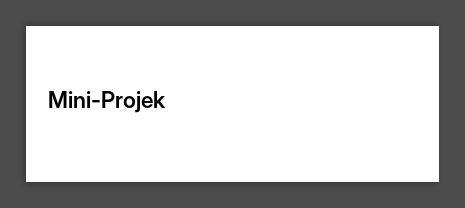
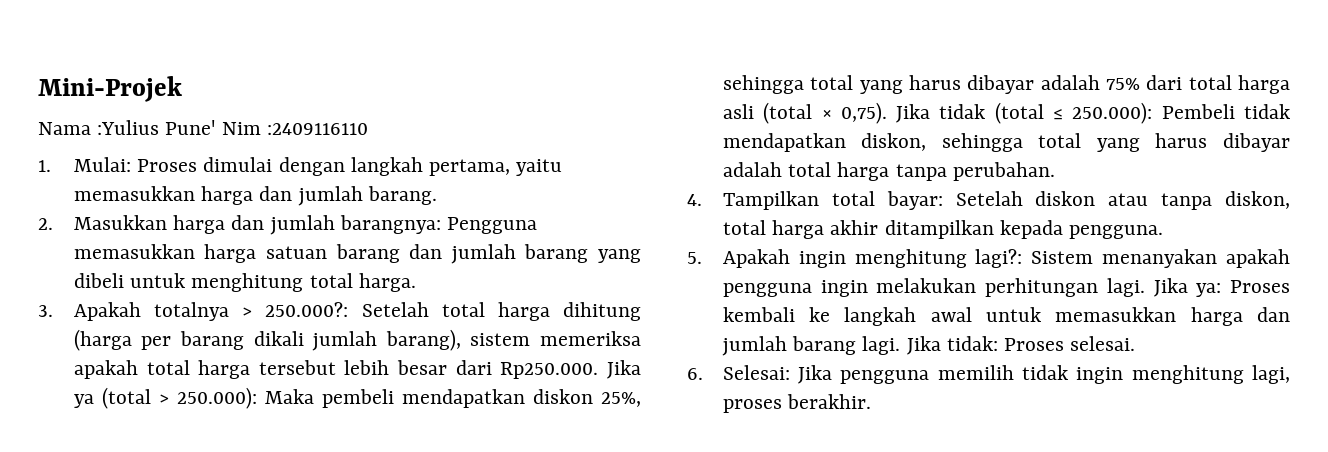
(166, 102) none -> [38,120,368,135] [38,157,563,176] [73,186,437,206] [38,215,537,235] [73,244,641,264] [73,273,416,292] [38,302,641,321] [73,329,641,351] [73,360,641,379] [73,387,641,409] [722,75,1290,94] [722,102,1290,124] [722,133,1290,152] [722,162,1055,181] [687,191,1290,210] [722,220,1163,239] [687,249,1290,268] [722,278,1290,297] [722,307,1290,326] [721,336,1136,356] [687,365,1290,384] [722,394,872,413] // Nama :Yulius Pune' Nim :2409116110 // 1. Mulai: Proses dimulai dengan langkah pertama, yaitu memasukkan harga dan jumlah barang. // 2. Masukkan harga dan jumlah barangnya: Pengguna memasukkan harga satuan barang dan jumlah barang yang dibeli untuk menghitung total harga. // 3. Apakah totalnya > 250.000?: Setelah total harga dihitung (harga per barang dikali jumlah barang), sistem memeriksa apakah total harga tersebut lebih besar dari Rp250.000. Jika ya (total > 250.000): Maka pembeli mendapatkan diskon 25%, sehingga total yang harus dibayar adalah 75% dari total harga asli (total × 0,75). Jika tidak (total ≤ 250.000): Pembeli tidak mendapatkan diskon, sehingga total yang harus dibayar adalah total harga tanpa perubahan. // 4. Tampilkan total bayar: Setelah diskon atau tanpa diskon, total harga akhir ditampilkan kepada pengguna. // 5. Apakah ingin menghitung lagi?: Sistem menanyakan apakah pengguna ingin melakukan perhitungan lagi. Jika ya: Proses kembali ke langkah awal untuk memasukkan harga dan jumlah barang lagi. Jika tidak: Proses selesai. // 6. Selesai: Jika pengguna memilih tidak ingin menghitung lagi, proses berakhir.

